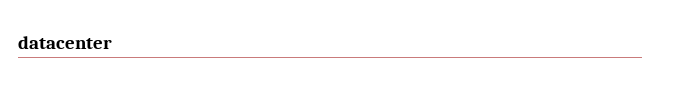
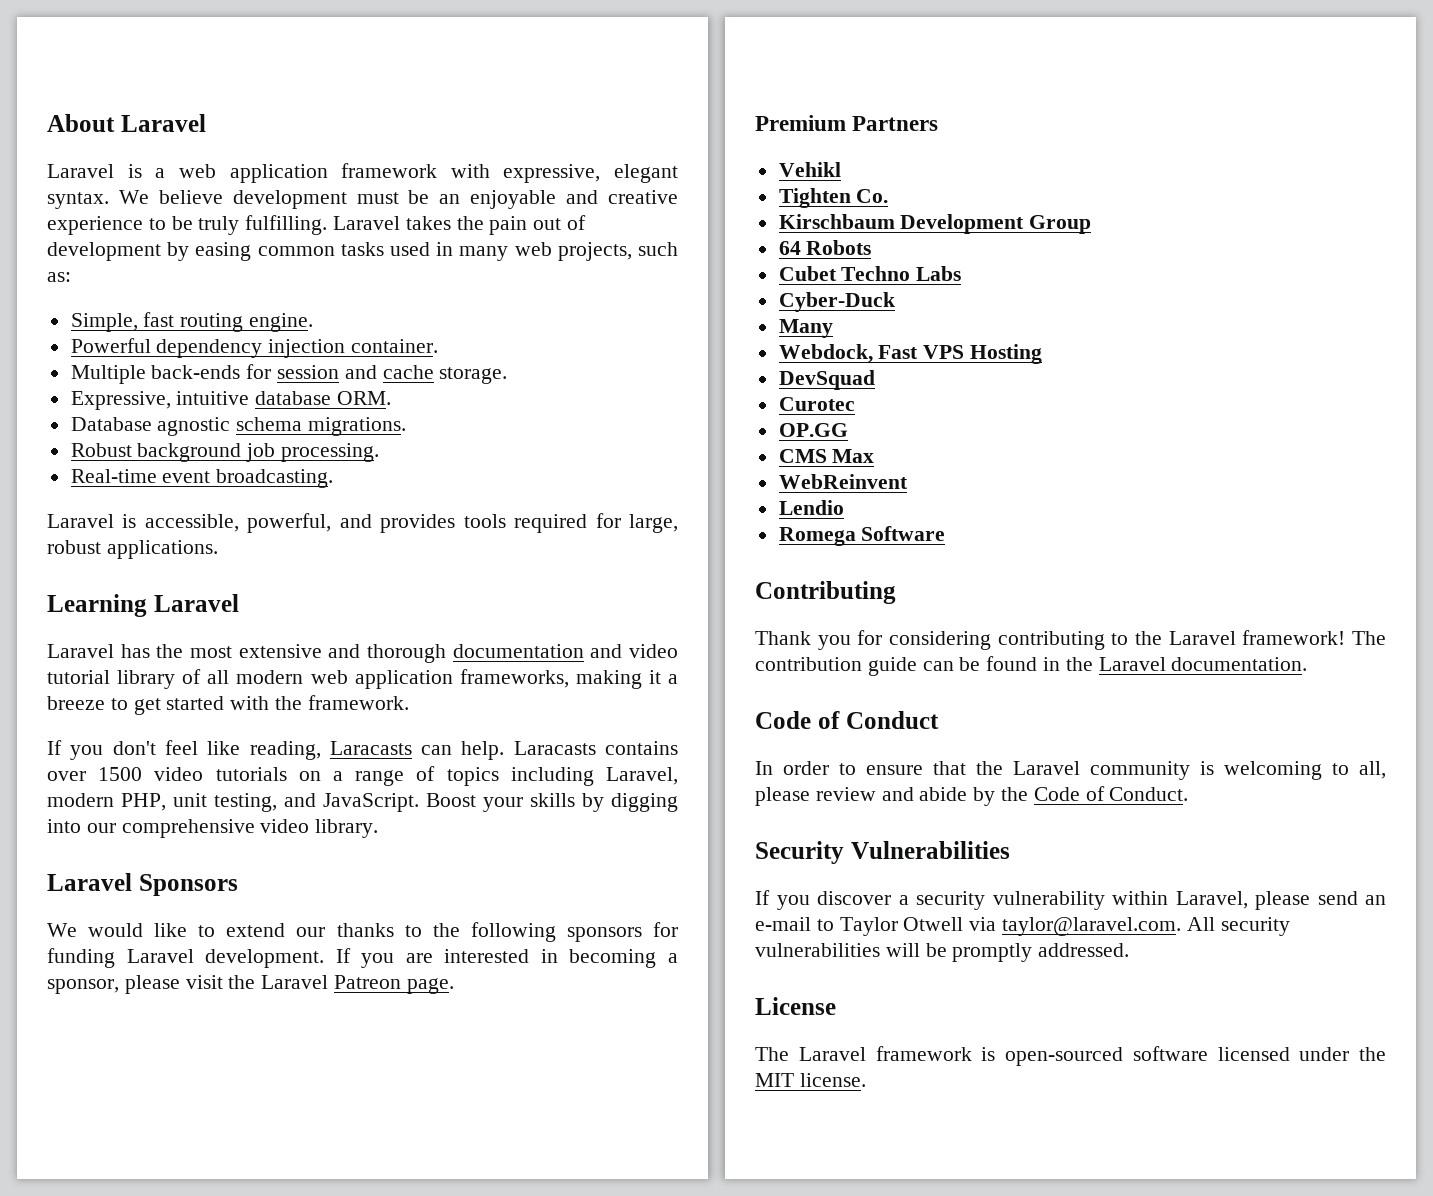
[18,36,112,49] datacenter -> [47,114,206,132] [47,163,678,183] [47,190,679,209] [47,215,587,235] [47,242,678,261] [47,272,71,282] [70,312,314,332] [70,338,439,358] [70,364,508,384] [70,391,392,410] [70,417,407,436] [70,443,380,462] [70,469,334,488] [47,513,679,533] [47,540,218,559] [47,594,239,617] [47,644,678,663] [47,669,679,689] [47,695,409,715] [47,740,678,760] [47,766,678,786] [47,793,678,812] [47,819,379,838] [47,873,238,896] [47,922,678,942] [47,948,678,968] [47,975,454,994] [755,115,939,131] [778,162,841,177] [778,188,889,208] [778,214,1092,234] [778,240,872,255] [778,266,962,281] [778,292,895,312] [778,319,833,338] [778,344,1043,364] [778,370,875,390] [778,397,855,411] [778,423,848,437] [778,449,875,463] [778,474,908,489] [778,500,844,515] [778,526,946,546] [755,581,896,604] [755,630,1386,650] [755,656,1308,676] [755,711,939,729] [755,761,1386,780] [755,786,1189,806] [755,841,1010,864] [755,890,1386,910] [755,917,1290,936] [755,943,1130,962] [755,997,836,1015] [755,1046,1386,1066] [755,1073,866,1087] About Laravel // Laravel is a web application framework with expressive, elegant syntax. We believe development must be an enjoyable and creative experience to be truly fulfilling. Laravel takes the pain out of development by easing common tasks used in many web projects, such as: // Simple, fast routing engine. // Powerful dependency injection container. // Multiple back-ends for session and cache storage. // Expressive, intuitive database ORM. // Database agnostic schema migrations. // Robust background job processing. // Real-time event broadcasting. // Laravel is accessible, powerful, and provides tools required for large, robust applications. // Learning Laravel // Laravel has the most extensive and thorough documentation and video tutorial library of all modern web application frameworks, making it a breeze to get started with the framework. // If you don't feel like reading, Laracasts can help. Laracasts contains over 1500 video tutorials on a range of topics including Laravel, modern PHP, unit testing, and JavaScript. Boost your skills by digging into our comprehensive video library. // Laravel Sponsors // We would like to extend our thanks to the following sponsors for funding Laravel development. If you are interested in becoming a sponsor, please visit the Laravel Patreon page. // Premium Partners // Vehikl // Tighten Co. // Kirschbaum Development Group // 64 Robots // Cubet Techno Labs // Cyber-Duck // Many // Webdock, Fast VPS Hosting // DevSquad // Curotec // OP.GG // CMS Max // WebReinvent // Lendio // Romega Software // Contributing // Thank you for considering contributing to the Laravel framework! The contribution guide can be found in the Laravel documentation. // Code of Conduct // In order to ensure that the Laravel community is welcoming to all, please review and abide by the Code of Conduct. // Security Vulnerabilities // If you discover a security vulnerability within Laravel, please send an e-mail to Taylor Otwell via taylor@laravel.com. All security vulnerabilities will be promptly addressed. // License // The Laravel framework is open-sourced software licensed under the MIT license.

